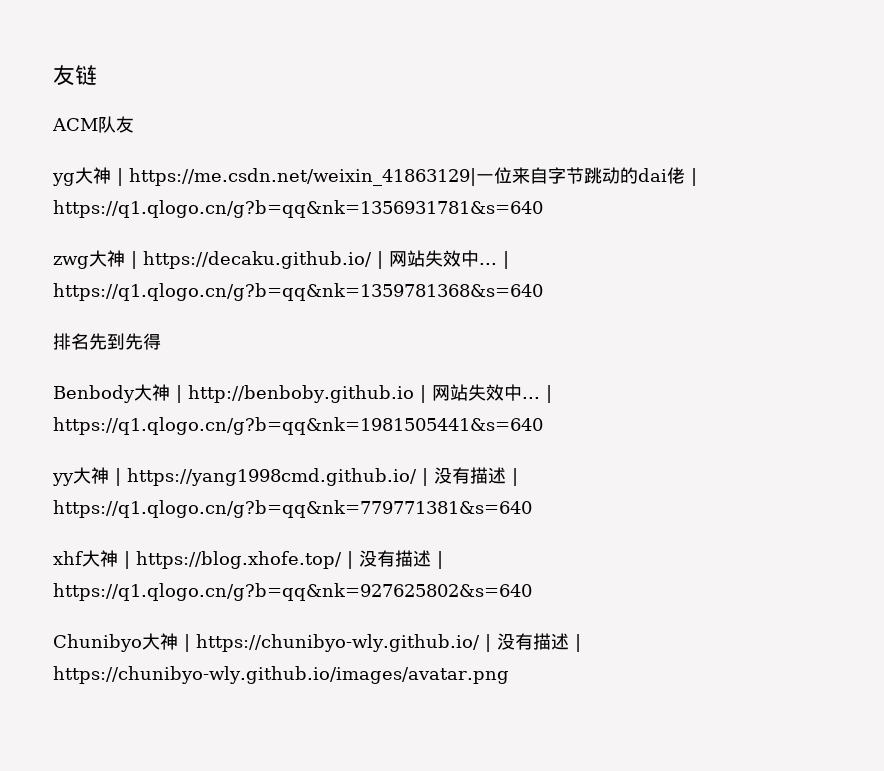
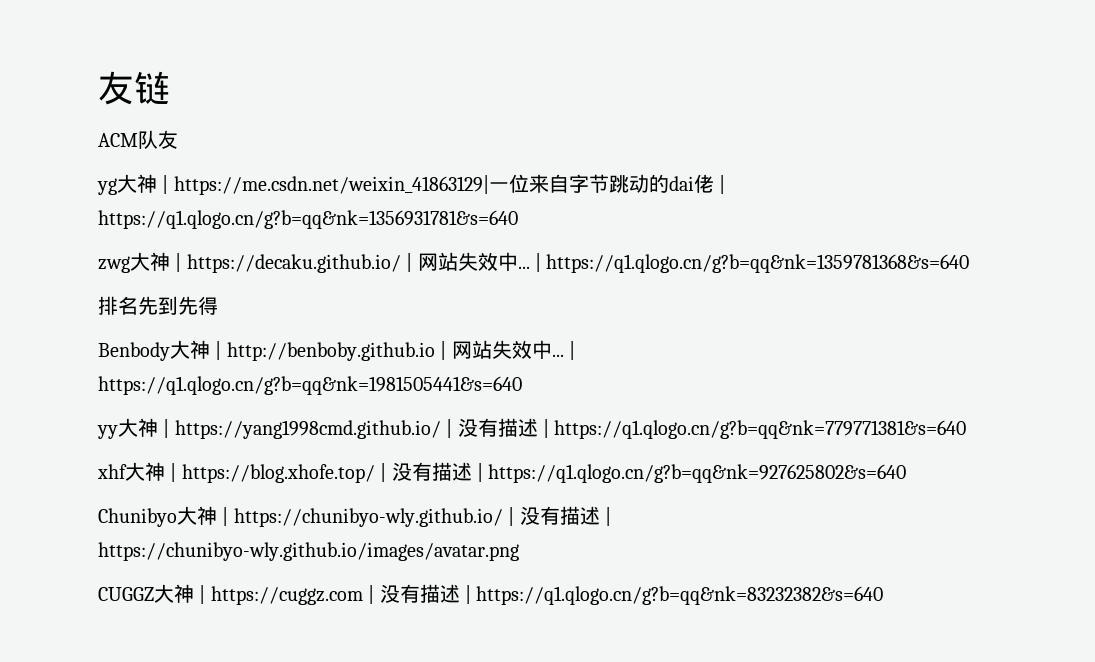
(509, 675) none -> [98,584,884,605] // CUGGZ大神 | https://cuggz.com | 没有描述 | https://q1.qlogo.cn/g?b=qq&nk=83232382&s=640

